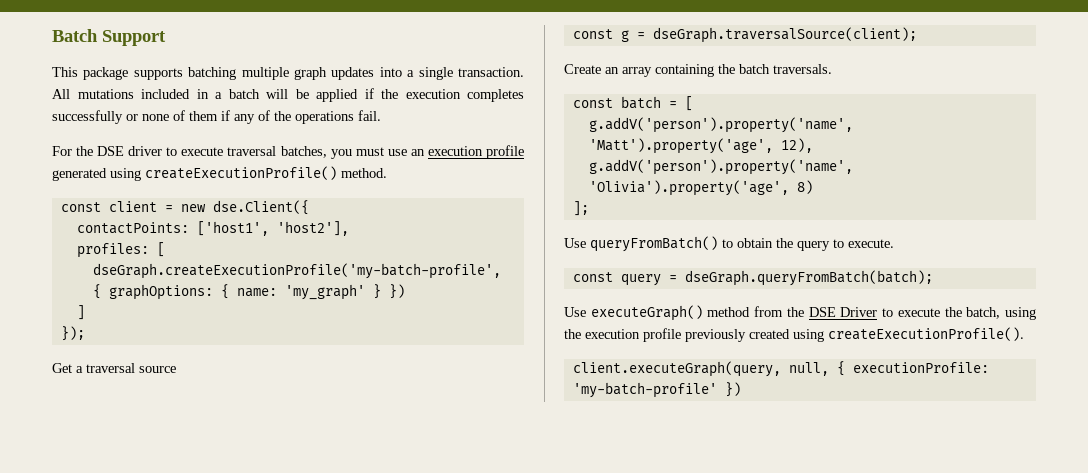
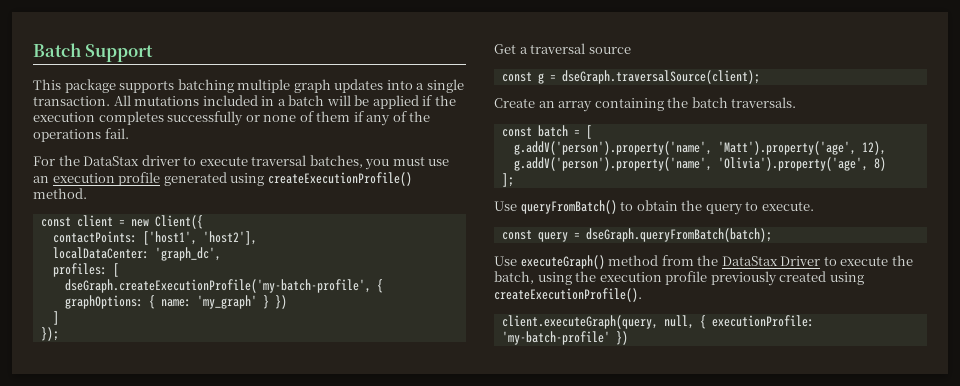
[97,146,125,156] DSE -> [83,156,140,166] DataStax
[212,200,309,215] dse.Client({ -> [154,215,203,229] Client({
(349, 228) none -> [52,247,221,261] // localDataCenter: 'graph_dc',
[808,307,836,317] DSE -> [721,256,778,266] DataStax

